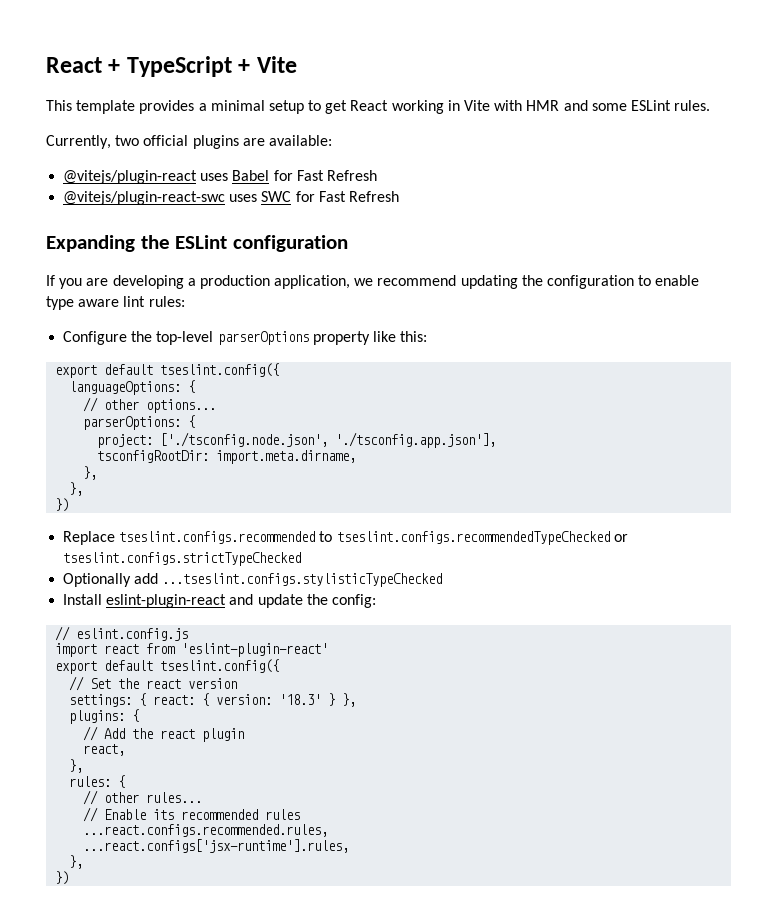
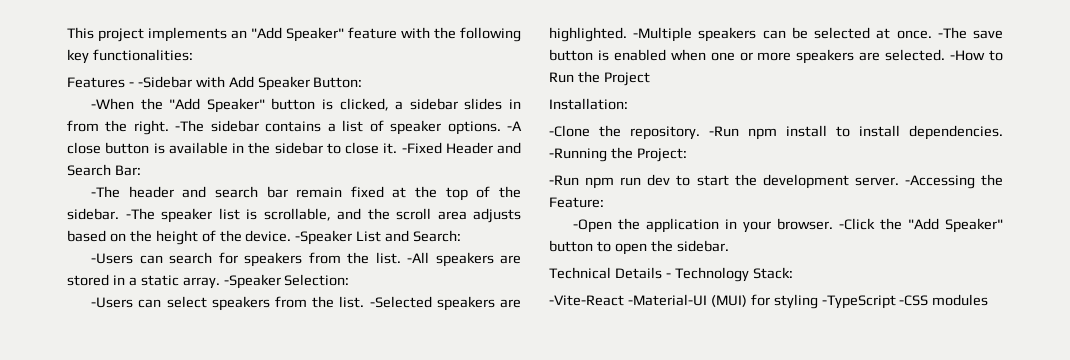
[46,56,297,77] [46,100,711,114] [46,135,332,149] [63,170,377,184] [63,191,399,205] [46,235,349,252] [46,275,700,289] [46,296,185,310] [63,331,428,345] [55,363,280,378] [69,380,196,395] [83,397,217,413] [83,415,196,430] [97,432,497,448] [97,450,357,464] [83,466,98,480] [69,482,84,496] [55,498,70,512] [63,531,628,545] [63,552,302,566] [63,573,443,587] [63,594,376,608] [55,626,189,641] [55,643,329,657] [55,659,280,674] [69,676,238,691] [69,693,357,707] [69,709,140,724] [83,726,245,742] [83,744,126,756] [69,759,84,773] [69,775,126,788] [83,790,203,805] [83,807,301,822] [83,824,329,837] [83,839,350,853] [69,855,84,869] [55,871,70,885] React + TypeScript + Vite // This template provides a minimal setup to get React working in Vite with HMR and some ESLint rules. // Currently, two official plugins are available: // @vitejs/plugin-react uses Babel for Fast Refresh // @vitejs/plugin-react-swc uses SWC for Fast Refresh // Expanding the ESLint configuration // If you are developing a production application, we recommend updating the configuration to enable type aware lint rules: // Configure the top-level parserOptions property like this: // export default tseslint.config({ // languageOptions: { // // other options... // parserOptions: { // project: ['./tsconfig.node.json', './tsconfig.app.json'], // tsconfigRootDir: import.meta.dirname, // }, // }, // }) // Replace tseslint.configs.recommended to tseslint.configs.recommendedTypeChecked or tseslint.configs.strictTypeChecked // Optionally add ...tseslint.configs.stylisticTypeChecked // Install eslint-plugin-react and update the config: // // eslint.config.js // import react from 'eslint-plugin-react' // export default tseslint.config({ // // Set the react version // settings: { react: { version: '18.3' } }, // plugins: { // // Add the react plugin // react, // }, // rules: { // // other rules... // // Enable its recommended rules // ...react.configs.recommended.rules, // ...react.configs['jsx-runtime'].rules, // }, // }) -> [67,27,521,42] [67,49,193,64] [67,76,363,91] [91,98,522,113] [67,120,522,135] [67,142,521,154] [67,164,141,176] [91,186,522,201] [67,208,521,223] [67,230,462,245] [91,252,521,267] [67,274,350,289] [91,296,521,311] [549,27,1003,42] [549,49,1004,64] [549,71,650,86] [549,98,628,110] [549,125,1003,140] [549,147,687,162] [549,174,1004,189] [549,197,604,208] [573,218,1003,233] [549,240,729,255] [549,267,793,282] [549,294,989,309] This project implements an "Add Speaker" feature with the following key functionalities: // Features - -Sidebar with Add Speaker Button: // -When the "Add Speaker" button is clicked, a sidebar slides in from the right. -The sidebar contains a list of speaker options. -A close button is available in the sidebar to close it. -Fixed Header and Search Bar: // -The header and search bar remain fixed at the top of the sidebar. -The speaker list is scrollable, and the scroll area adjusts based on the height of the device. -Speaker List and Search: // -Users can search for speakers from the list. -All speakers are stored in a static array. -Speaker Selection: // -Users can select speakers from the list. -Selected speakers are highlighted. -Multiple speakers can be selected at once. -The save button is enabled when one or more speakers are selected. -How to Run the Project // Installation: // -Clone the repository. -Run npm install to install dependencies. -Running the Project: // -Run npm run dev to start the development server. -Accessing the Feature: // -Open the application in your browser. -Click the "Add Speaker" button to open the sidebar. // Technical Details - Technology Stack: // -Vite-React -Material-UI (MUI) for styling -TypeScript -CSS modules

